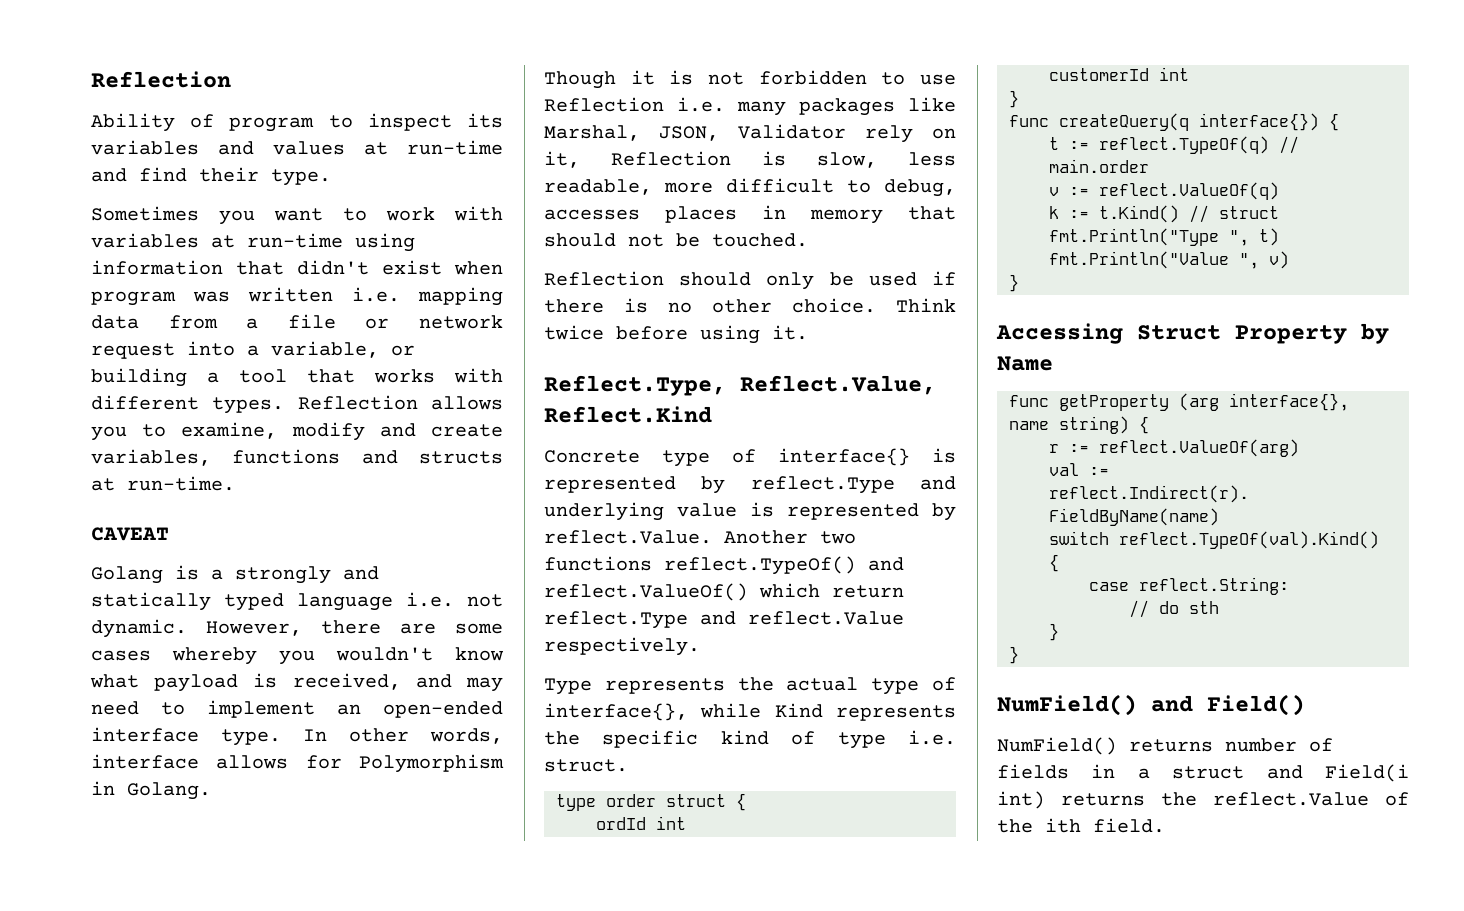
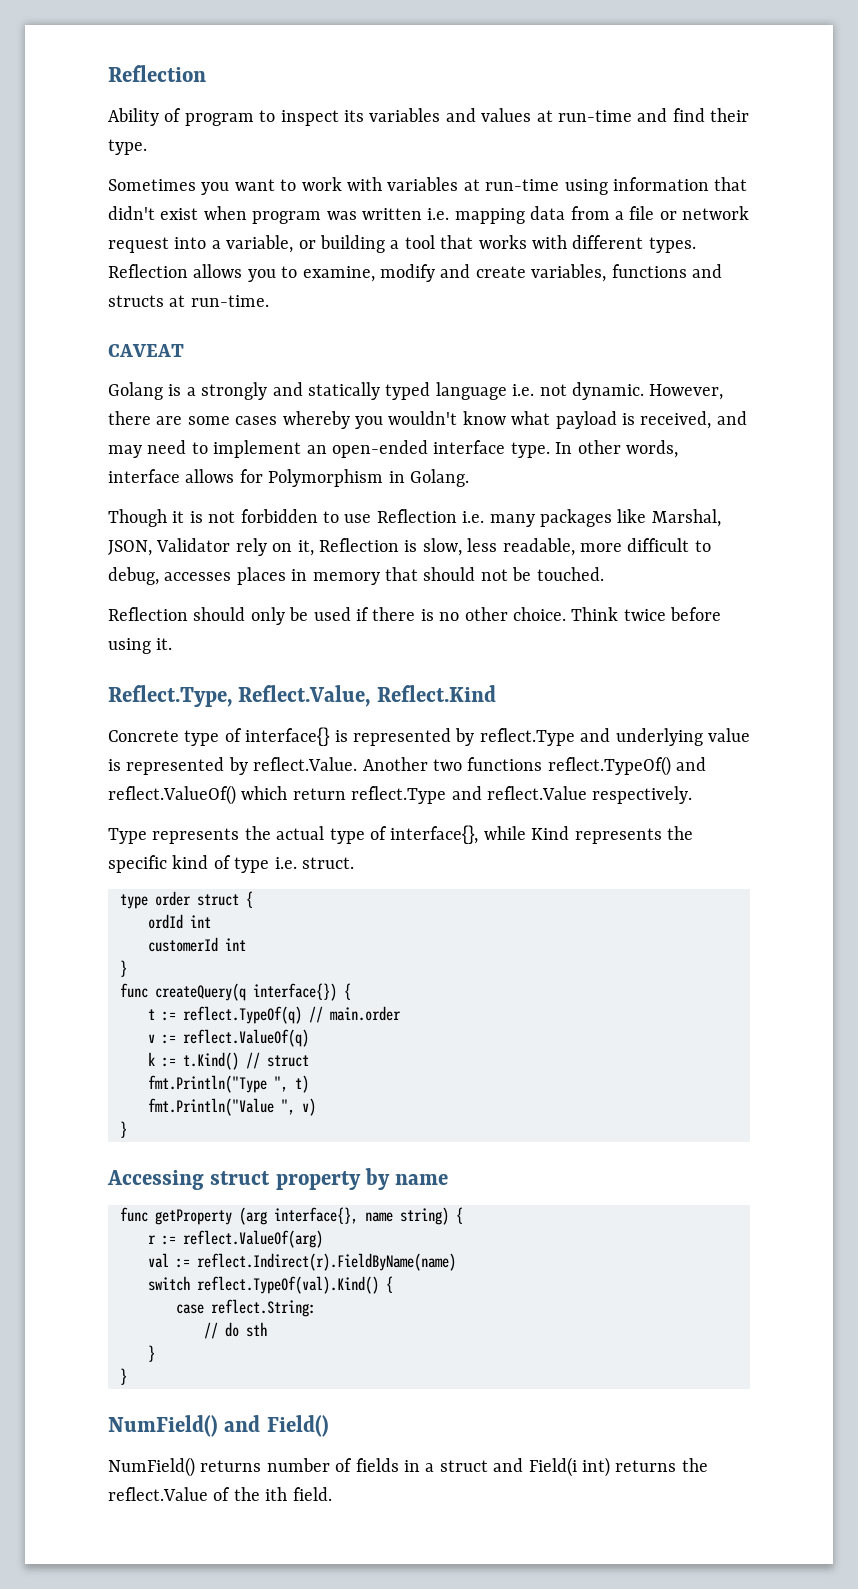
[1137,323,1389,344] [997,356,1053,371] Struct Property by Name -> [210,1168,449,1190] struct property by name

